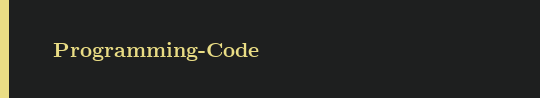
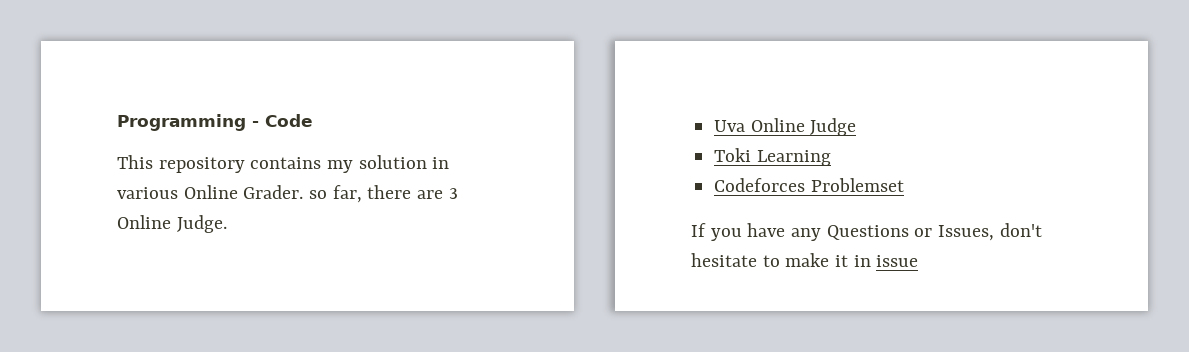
[53,42,259,61] Programming-Code -> [117,114,313,131] [117,155,450,173] [117,185,458,203] [117,215,227,233] [714,118,857,136] [714,148,831,166] [714,178,904,192] [691,223,1042,241] [691,253,919,267] Programming - Code // This repository contains my solution in various Online Grader. so far, there are 3 Online Judge. // Uva Online Judge // Toki Learning // Codeforces Problemset // If you have any Questions or Issues, don't hesitate to make it in issue

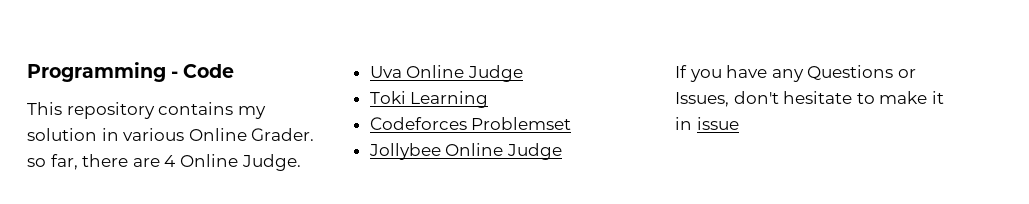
[448,188,458,199] 3 -> [164,155,176,167] 4
(904, 185) none -> [368,143,562,160] // Jollybee Online Judge

